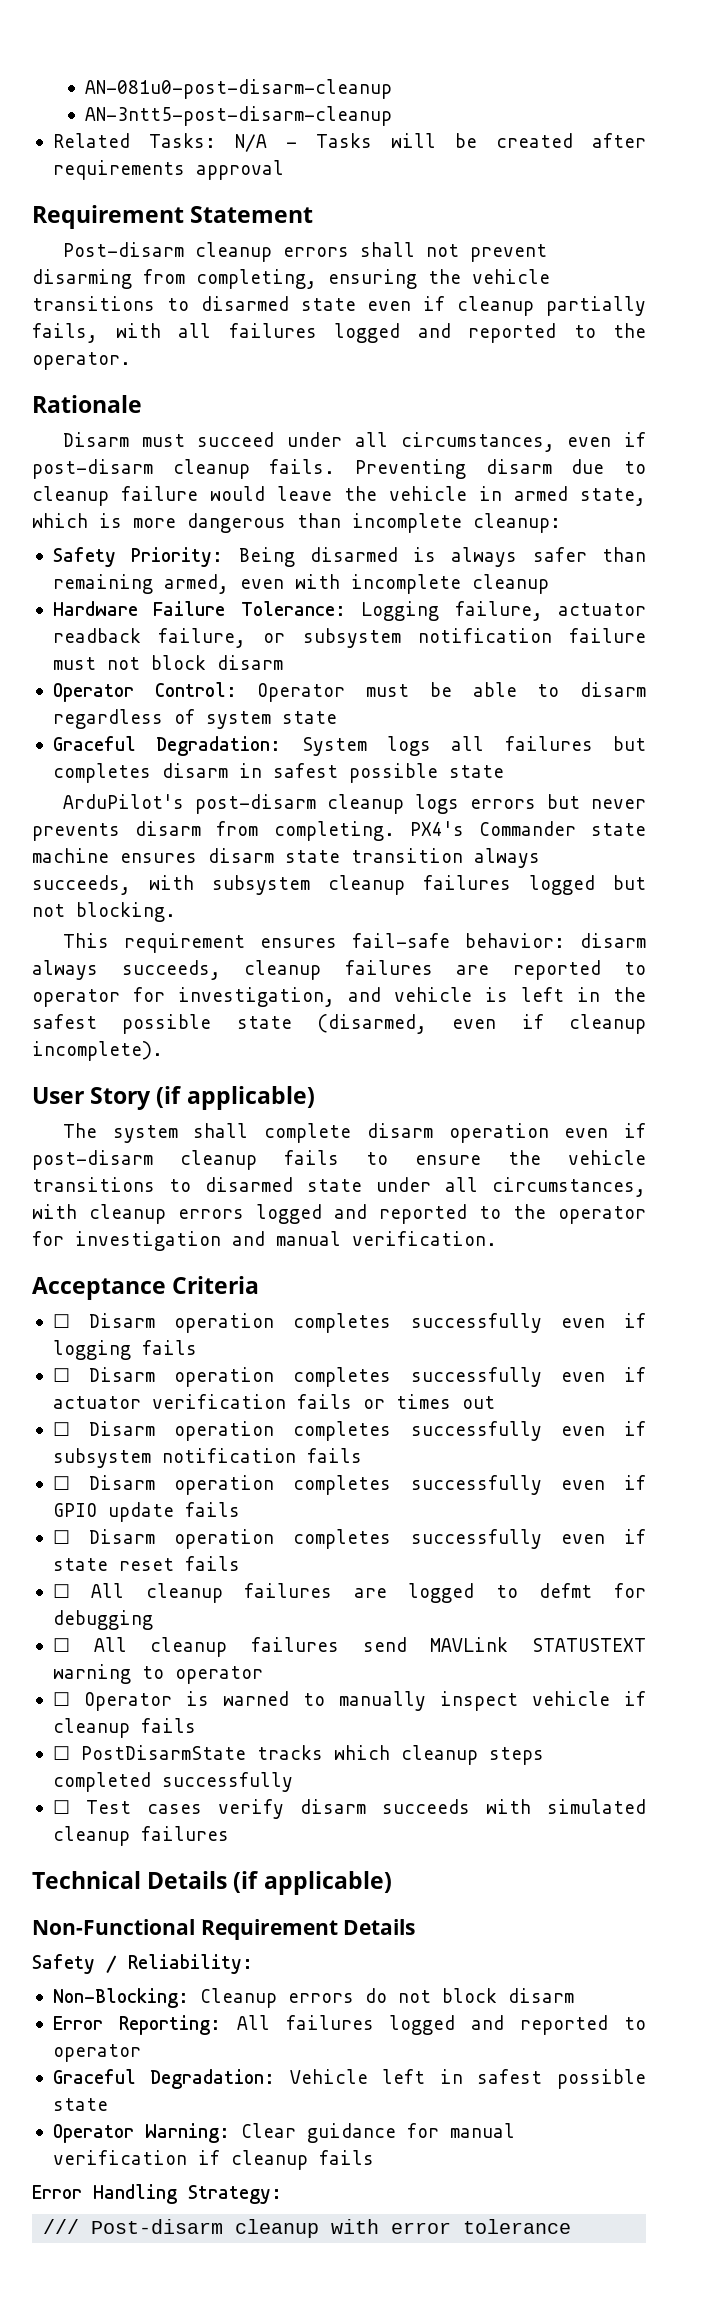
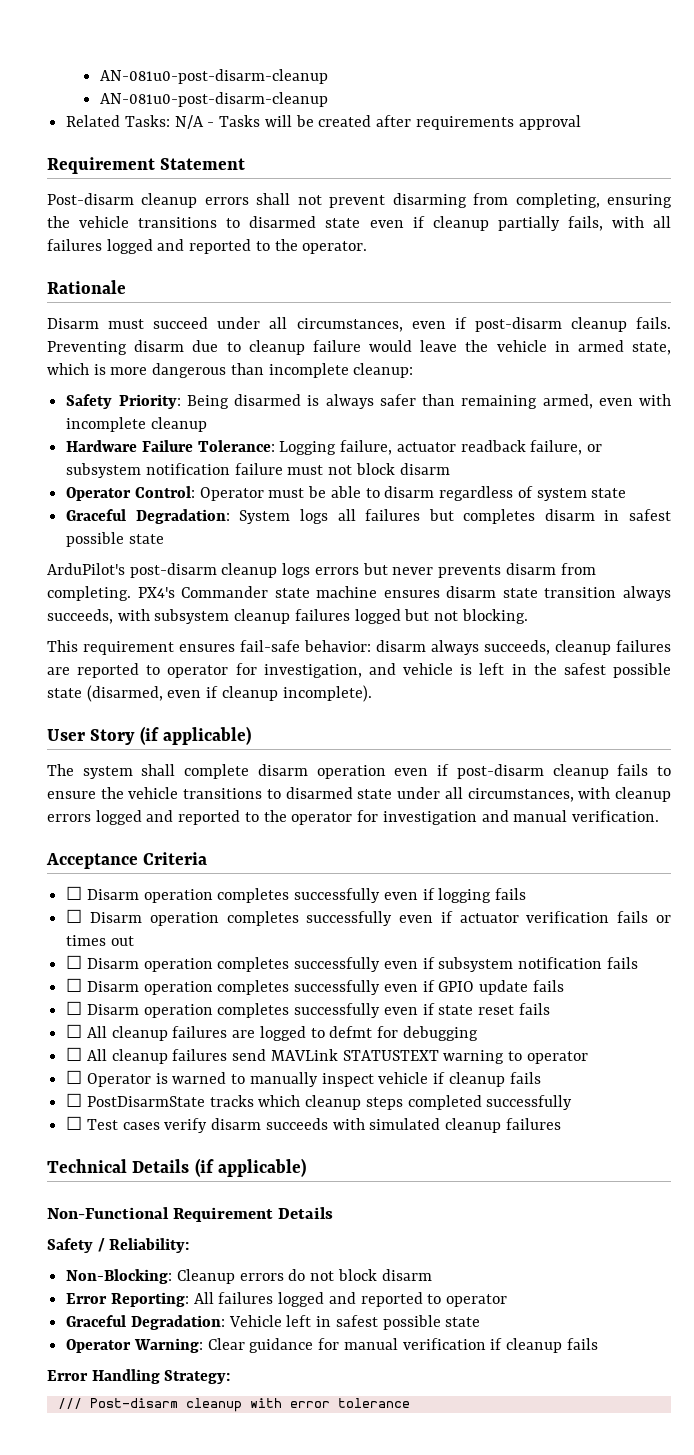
[84,79,392,99] [84,106,392,126] AN-081u0-post-disarm-cleanup // AN-3ntt5-post-disarm-cleanup -> [99,69,328,84] [99,92,328,107] AN-081u0-post-disarm-cleanup // AN-081u0-post-disarm-cleanup

